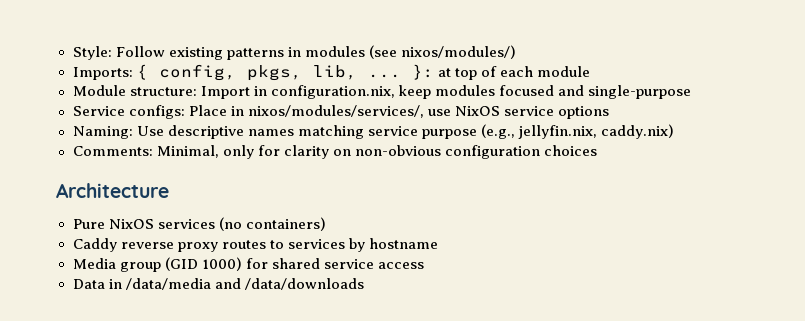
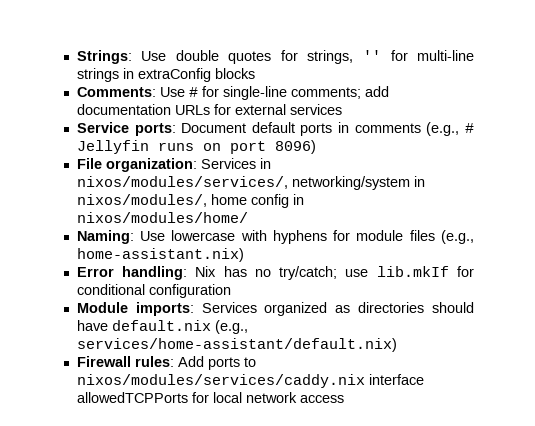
[72,45,516,60] [72,64,590,81] [72,85,691,99] [72,105,609,119] [72,124,674,139] [72,145,597,159] [56,183,169,198] [72,217,326,231] [72,238,438,252] [72,257,424,272] [72,278,364,290] Style: Follow existing patterns in modules (see nixos/modules/) // Imports: { config, pkgs, lib, ... }: at top of each module // Module structure: Import in configuration.nix, keep modules focused and single-purpose // Service configs: Place in nixos/modules/services/, use NixOS service options // Naming: Use descriptive names matching service purpose (e.g., jellyfin.nix, caddy.nix) // Comments: Minimal, only for clarity on non-obvious configuration choices // Architecture // Pure NixOS services (no containers) // Caddy reverse proxy routes to services by hostname // Media group (GID 1000) for shared service access // Data in /data/media and /data/downloads -> [76,50,475,64] [76,68,255,82] [76,86,389,100] [76,104,342,115] [76,122,475,136] [76,140,316,154] [76,158,271,172] [76,176,425,190] [76,194,304,208] [76,212,248,223] [76,230,475,244] [76,248,244,262] [76,266,475,280] [76,284,231,298] [76,302,475,316] [76,320,248,334] [76,338,397,352] [76,356,256,370] [76,374,424,388] [76,392,344,403] Strings: Use double quotes for strings, '' for multi-line strings in extraConfig blocks // Comments: Use # for single-line comments; add documentation URLs for external services // Service ports: Document default ports in comments (e.g., # Jellyfin runs on port 8096) // File organization: Services in nixos/modules/services/, networking/system in nixos/modules/, home config in nixos/modules/home/ // Naming: Use lowercase with hyphens for module files (e.g., home-assistant.nix) // Error handling: Nix has no try/catch; use lib.mkIf for conditional configuration // Module imports: Services organized as directories should have default.nix (e.g., services/home-assistant/default.nix) // Firewall rules: Add ports to nixos/modules/services/caddy.nix interface allowedTCPPorts for local network access

